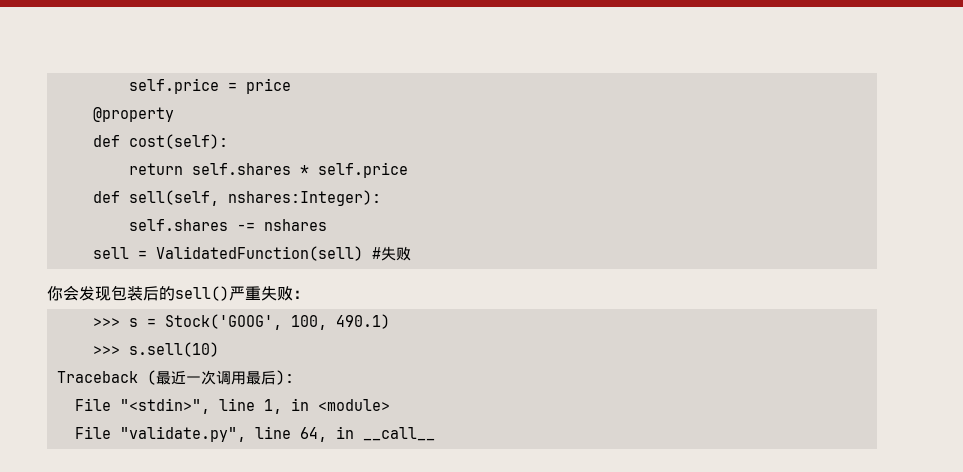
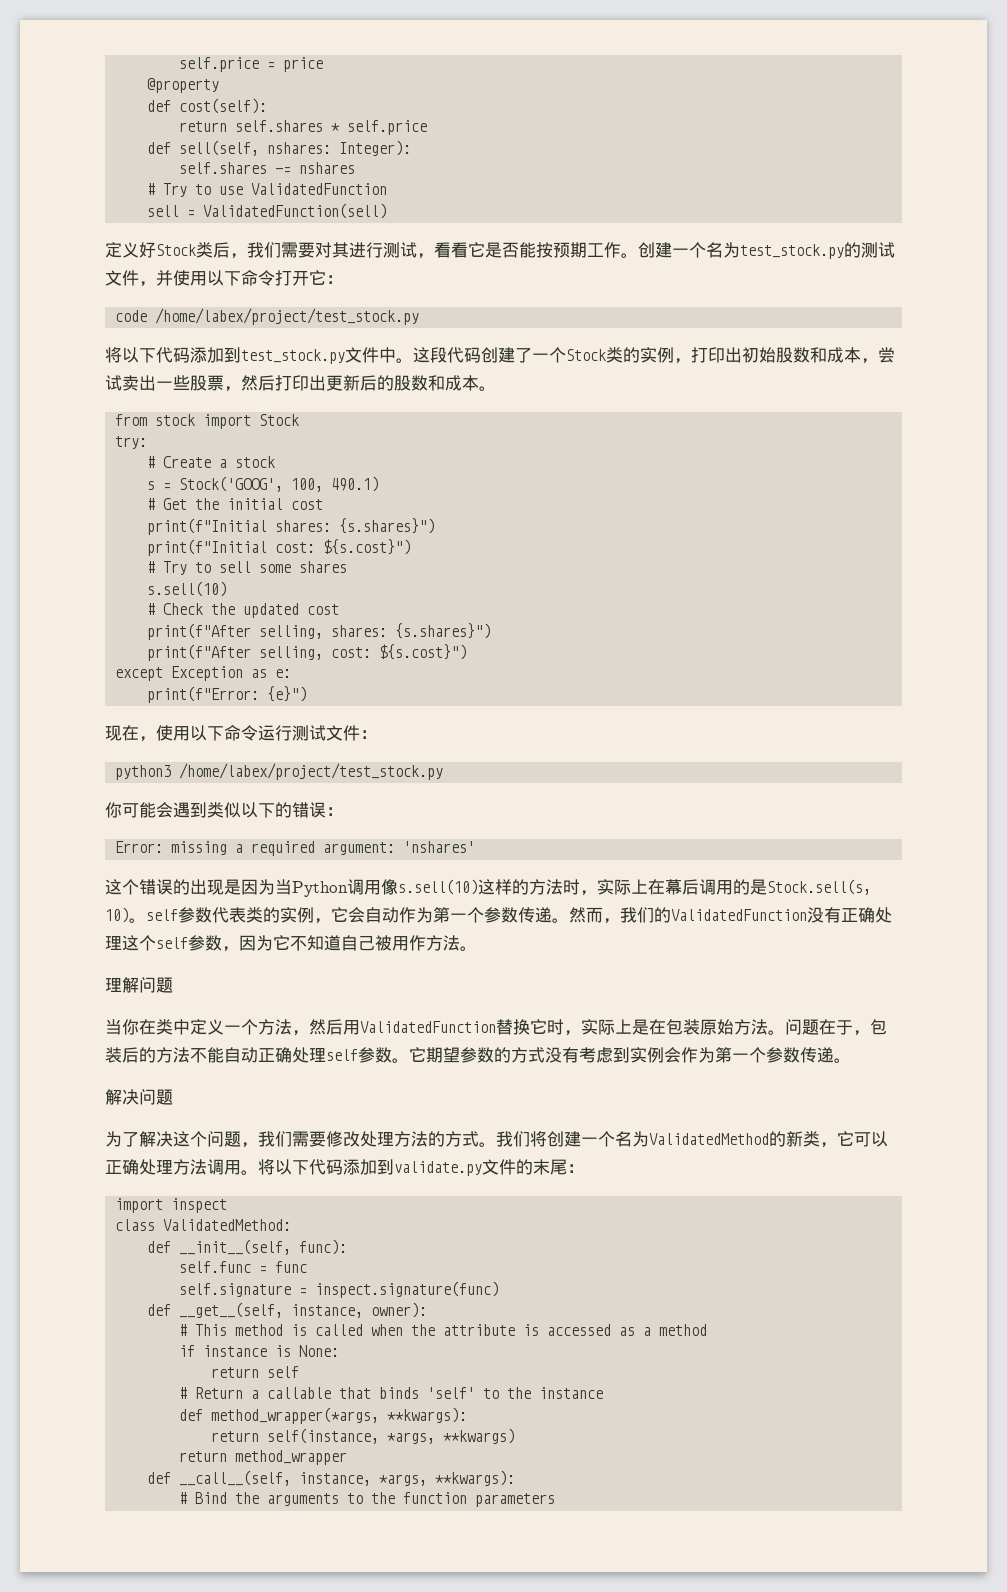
[227,190,381,206] nshares:Integer): -> [267,140,412,156] nshares: Integer):
[92,246,411,261] [47,285,309,301] [92,318,120,327] sell = ValidatedFunction(sell) #失败 // 你会发现包装后的sell()严重失败： // >>> -> [147,183,388,197] [147,203,388,219] [105,242,895,259] [105,270,343,287] [115,308,420,325] [105,347,895,364] [105,375,496,392] [115,414,300,429] [115,436,148,449] [147,456,276,468] # Try to use ValidatedFunction // sell = ValidatedFunction(sell) // 定义好Stock类后，我们需要对其进行测试，看看它是否能按预期工作。创建一个名为test_stock.py的测试文件，并使用以下命令打开它： // code /home/labex/project/test_stock.py // 将以下代码添加到test_stock.py文件中。这段代码创建了一个Stock类的实例，打印出初始股数和成本，尝试卖出一些股票，然后打印出更新后的股数和成本。 // from stock import Stock // try: // # Create a stock //
[92,342,219,357] [56,370,294,385] [74,398,390,414] [74,426,435,442] >>> s.sell(10) // Traceback (最近一次调用最后): // File "<stdin>", line 1, in <module> // File "validate.py", line 64, in __call__ -> [147,498,324,510] [147,518,436,535] [147,539,412,556] [147,561,348,575] [147,581,228,597] [147,603,340,618] [147,623,492,640] [147,644,468,661] [115,666,292,681] [147,686,308,703] [105,725,377,742] [115,763,444,780] [105,802,343,818] [115,841,476,856] [105,879,871,897] [105,907,892,924] [105,935,477,952] [105,977,173,993] [105,1019,887,1036] [105,1047,851,1063] [105,1089,173,1105] [105,1131,888,1148] [105,1159,584,1176] [115,1198,228,1213] [115,1219,292,1231] [147,1239,348,1255] [179,1261,308,1273] [179,1281,500,1298] [147,1302,428,1318] [179,1324,708,1336] [179,1345,340,1357] [211,1366,300,1378] [179,1387,604,1399] [179,1407,468,1424] [211,1428,516,1444] [179,1450,348,1465] [147,1470,516,1486] [179,1492,556,1507] # Get the initial cost // print(f"Initial shares: {s.shares}") // print(f"Initial cost: ${s.cost}") // # Try to sell some shares // s.sell(10) // # Check the updated cost // print(f"After selling, shares: {s.shares}") // print(f"After selling, cost: ${s.cost}") // except Exception as e: // print(f"Error: {e}") // 现在，使用以下命令运行测试文件： // python3 /home/labex/project/test_stock.py // 你可能会遇到类似以下的错误： // Error: missing a required argument: 'nshares' // 这个错误的出现是因为当Python调用像s.sell(10)这样的方法时，实际上在幕后调用的是Stock.sell(s, 10)。self参数代表类的实例，它会自动作为第一个参数传递。然而，我们的ValidatedFunction没有正确处理这个self参数，因为它不知道自己被用作方法。 // 理解问题 // 当你在类中定义一个方法，然后用ValidatedFunction替换它时，实际上是在包装原始方法。问题在于，包装后的方法不能自动正确处理self参数。它期望参数的方式没有考虑到实例会作为第一个参数传递。 // 解决问题 // 为了解决这个问题，我们需要修改处理方法的方式。我们将创建一个名为ValidatedMethod的新类，它可以正确处理方法调用。将以下代码添加到validate.py文件的末尾： // import inspect // class ValidatedMethod: // def __init__(self, func): // self.func = func // self.signature = inspect.signature(func) // def __get__(self, instance, owner): // # This method is called when the attribute is accessed as a method // if instance is None: // return self // # Return a callable that binds 'self' to the instance // def method_wrapper(*args, **kwargs): // return self(instance, *args, **kwargs) // return method_wrapper // def __call__(self, instance, *args, **kwargs): // # Bind the arguments to the function parameters

